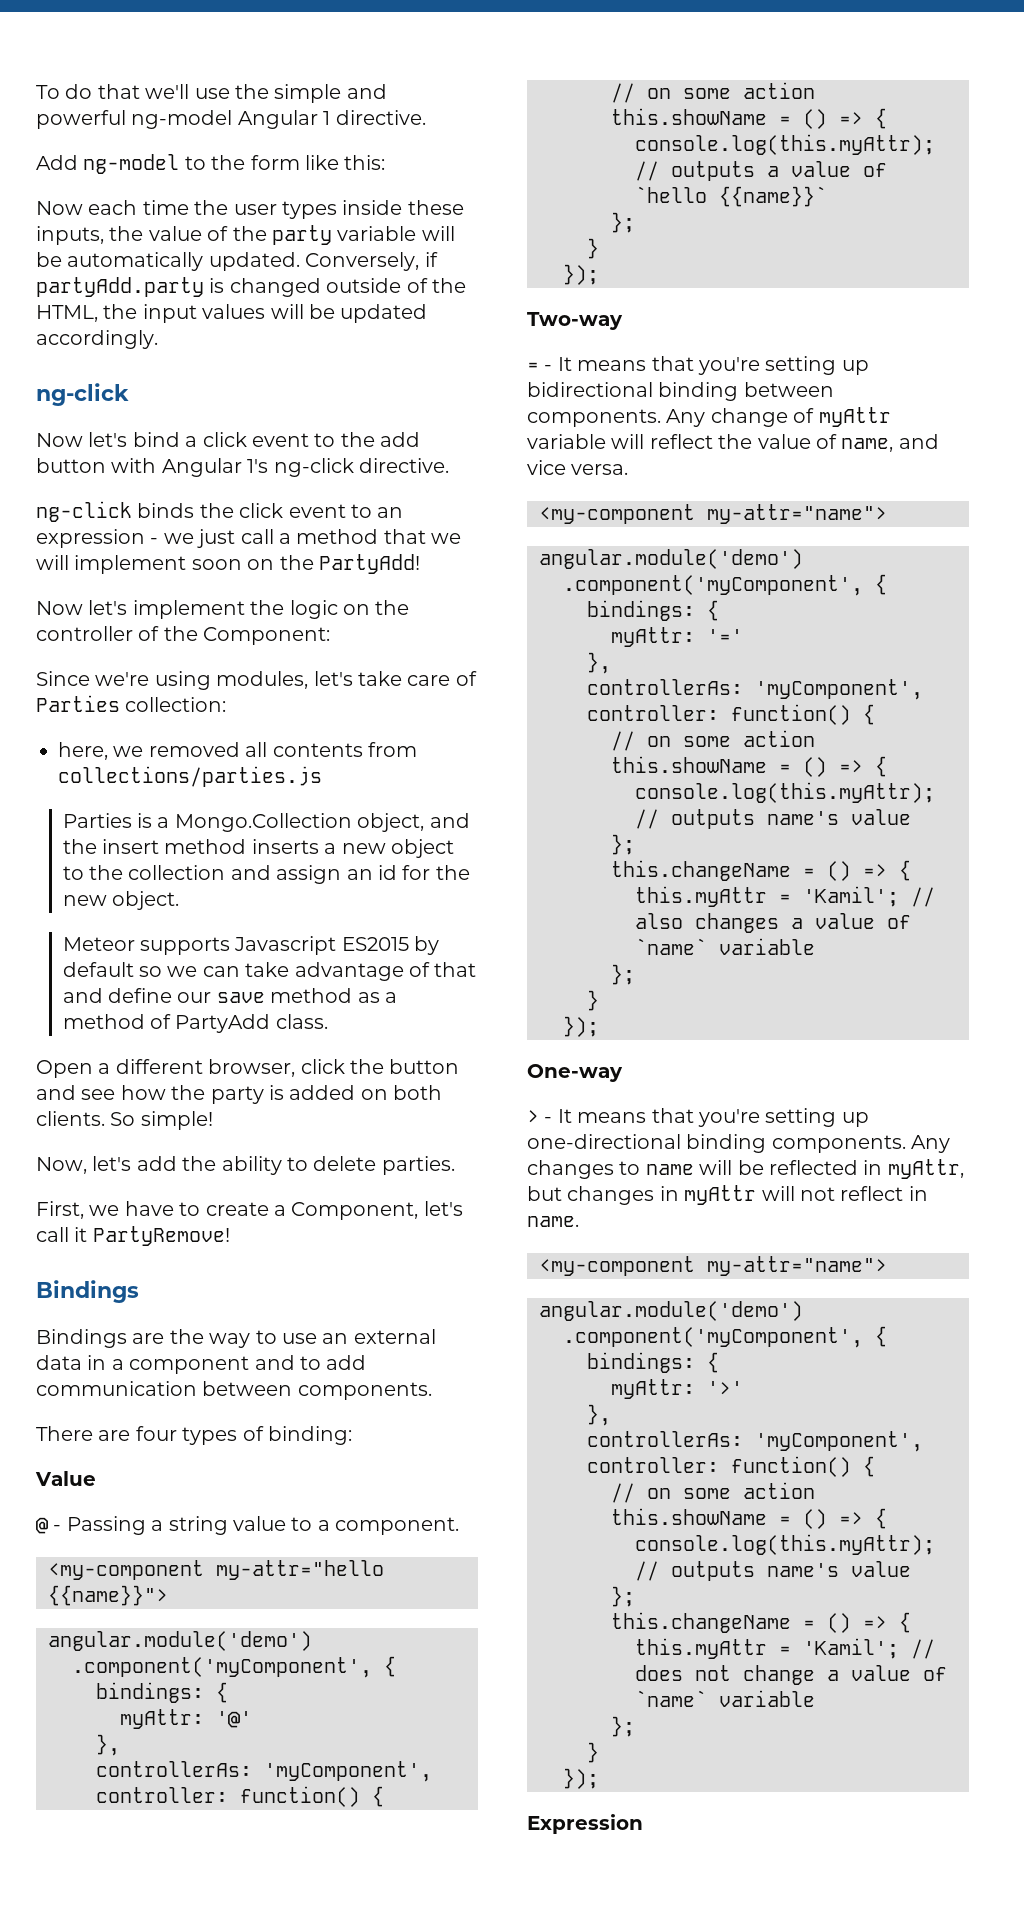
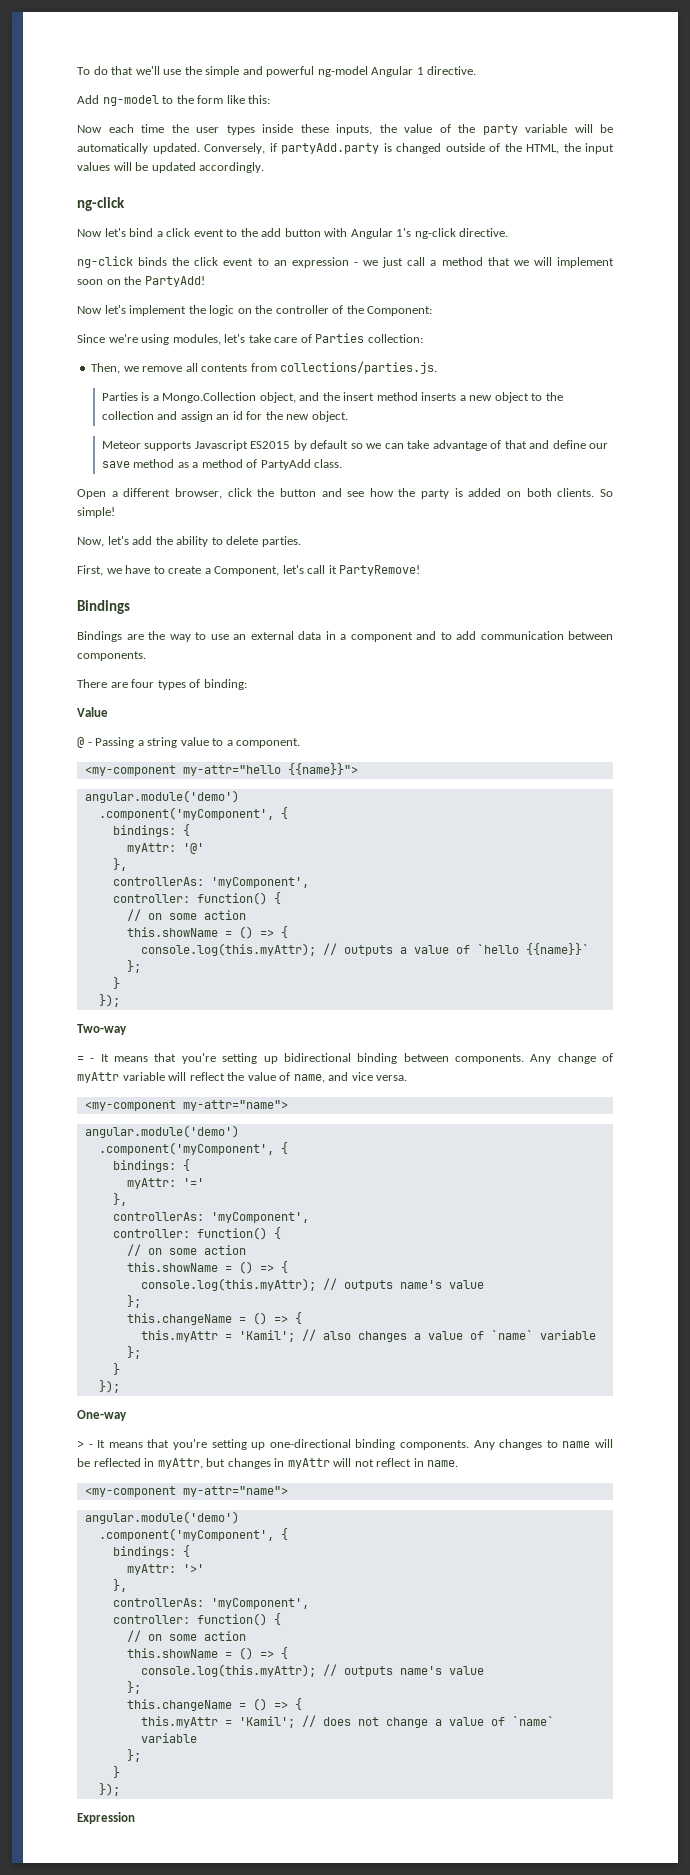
[58,742,240,760] here, we removed -> [91,363,183,374] Then, we remove
[58,766,322,787] collections/parties.js -> [280,361,438,374] collections/parties.js.

